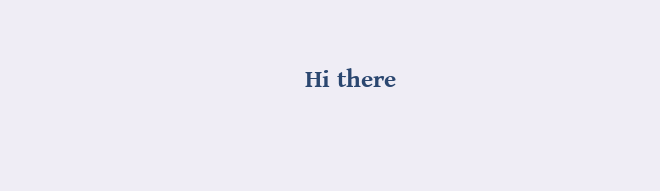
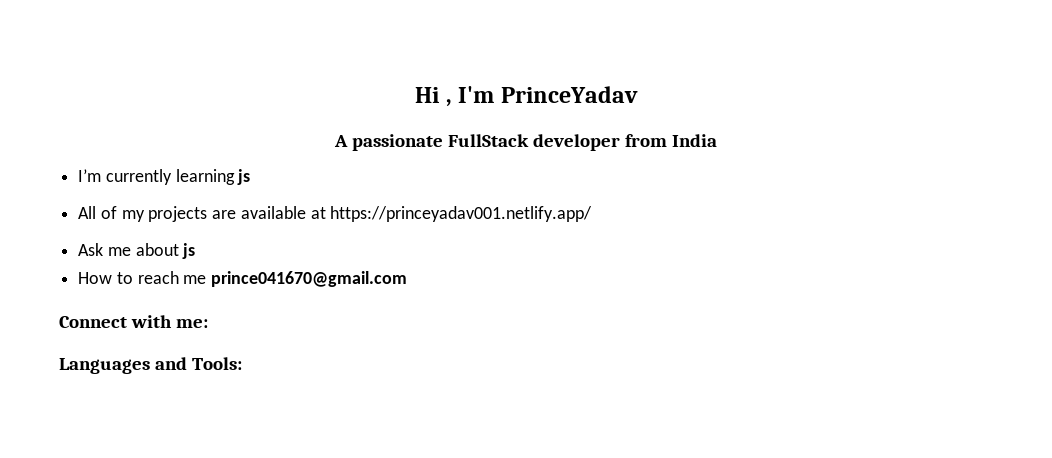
[336,68,396,87] there -> [445,86,638,107] [334,134,717,151] [78,169,251,185] [78,206,593,222] [78,243,196,259] [78,271,408,287] [59,315,208,328] [59,357,242,374] , I'm PrinceYadav // A passionate FullStack developer from India // I’m currently learning js // All of my projects are available at https://princeyadav001.netlify.app/ // Ask me about js // How to reach me prince041670@gmail.com // Connect with me: // Languages and Tools:

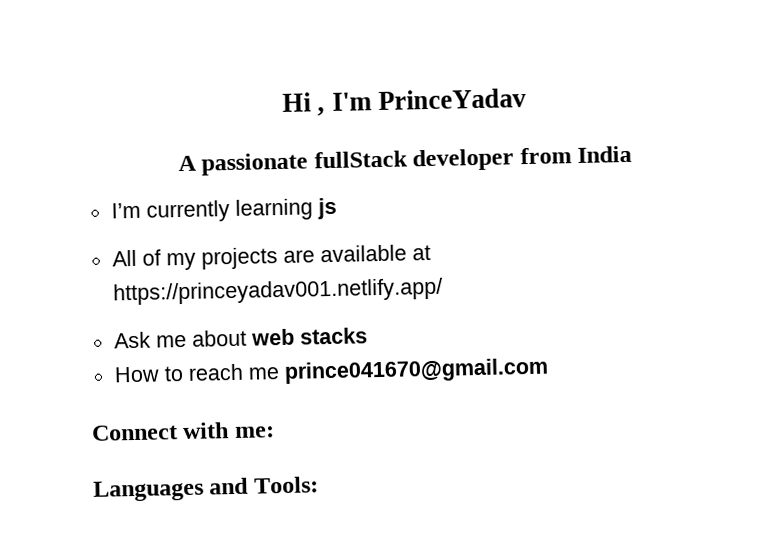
[448,134,530,147] FullStack -> [313,150,408,169] fullStack
[182,243,196,259] js -> [250,327,368,346] web stacks

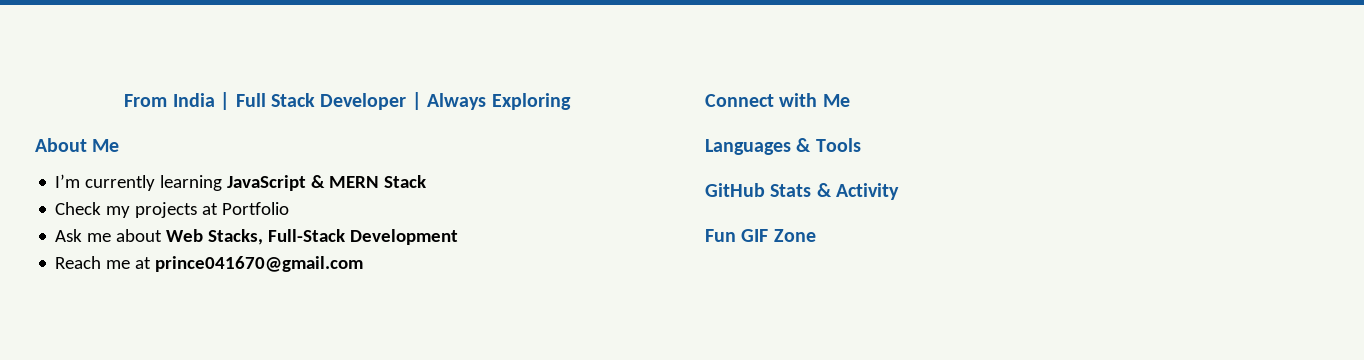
[282,87,527,117] [177,145,633,176] [110,197,337,223] [111,244,431,271] [112,277,443,306] [113,327,368,349] [113,363,280,383] Hi , I'm PrinceYadav // A passionate fullStack developer from India // I’m currently learning js // All of my projects are available at https://princeyadav001.netlify.app/ // Ask me about web stacks // How to reach me -> [124,92,571,110] [35,138,120,152] [55,174,427,191] [55,202,290,218] [55,229,459,245] [55,256,152,269] From India | Full Stack Developer | Always Exploring // About Me // I’m currently learning JavaScript & MERN Stack // Check my projects at Portfolio // Ask me about Web Stacks, Full-Stack Development // Reach me at
[234,426,275,438] me: -> [822,94,850,107] Me
[209,476,319,495] and Tools: -> [796,138,861,152] [705,183,900,200] [705,229,816,242] & Tools // GitHub Stats & Activity // Fun GIF Zone

